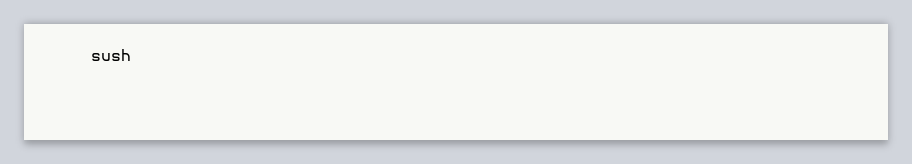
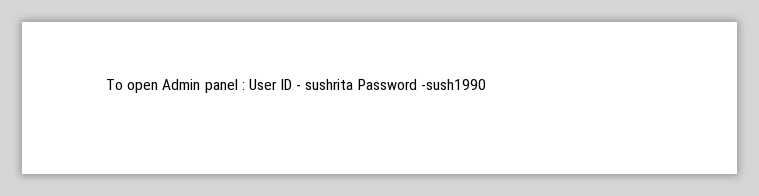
[91,49,131,61] sush -> [106,79,486,93] To open Admin panel : User ID - sushrita Password -sush1990

